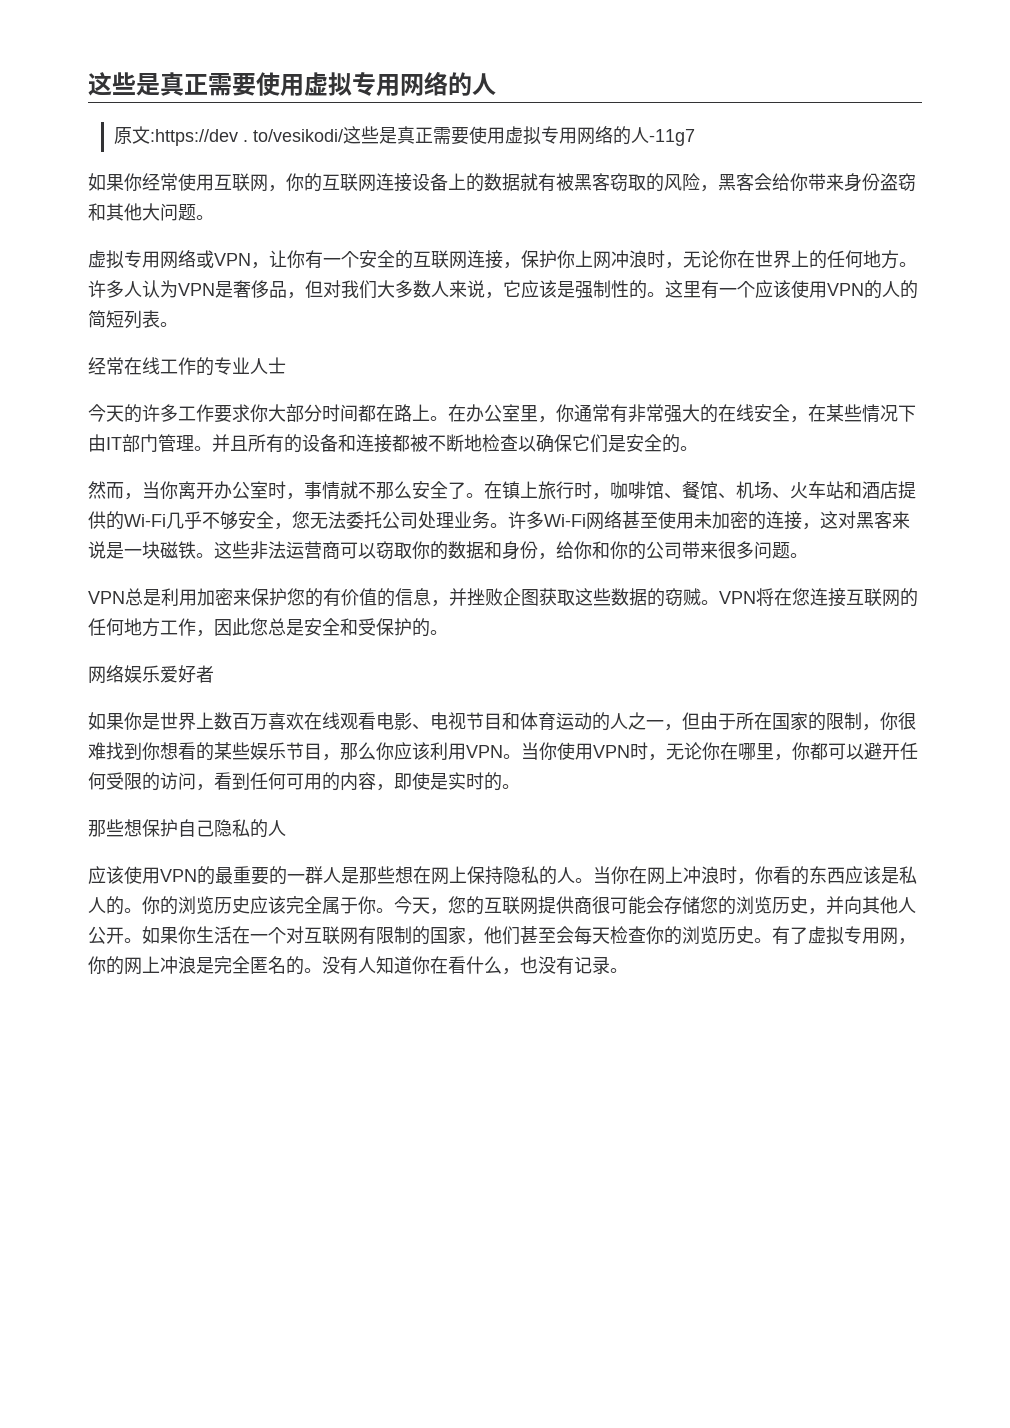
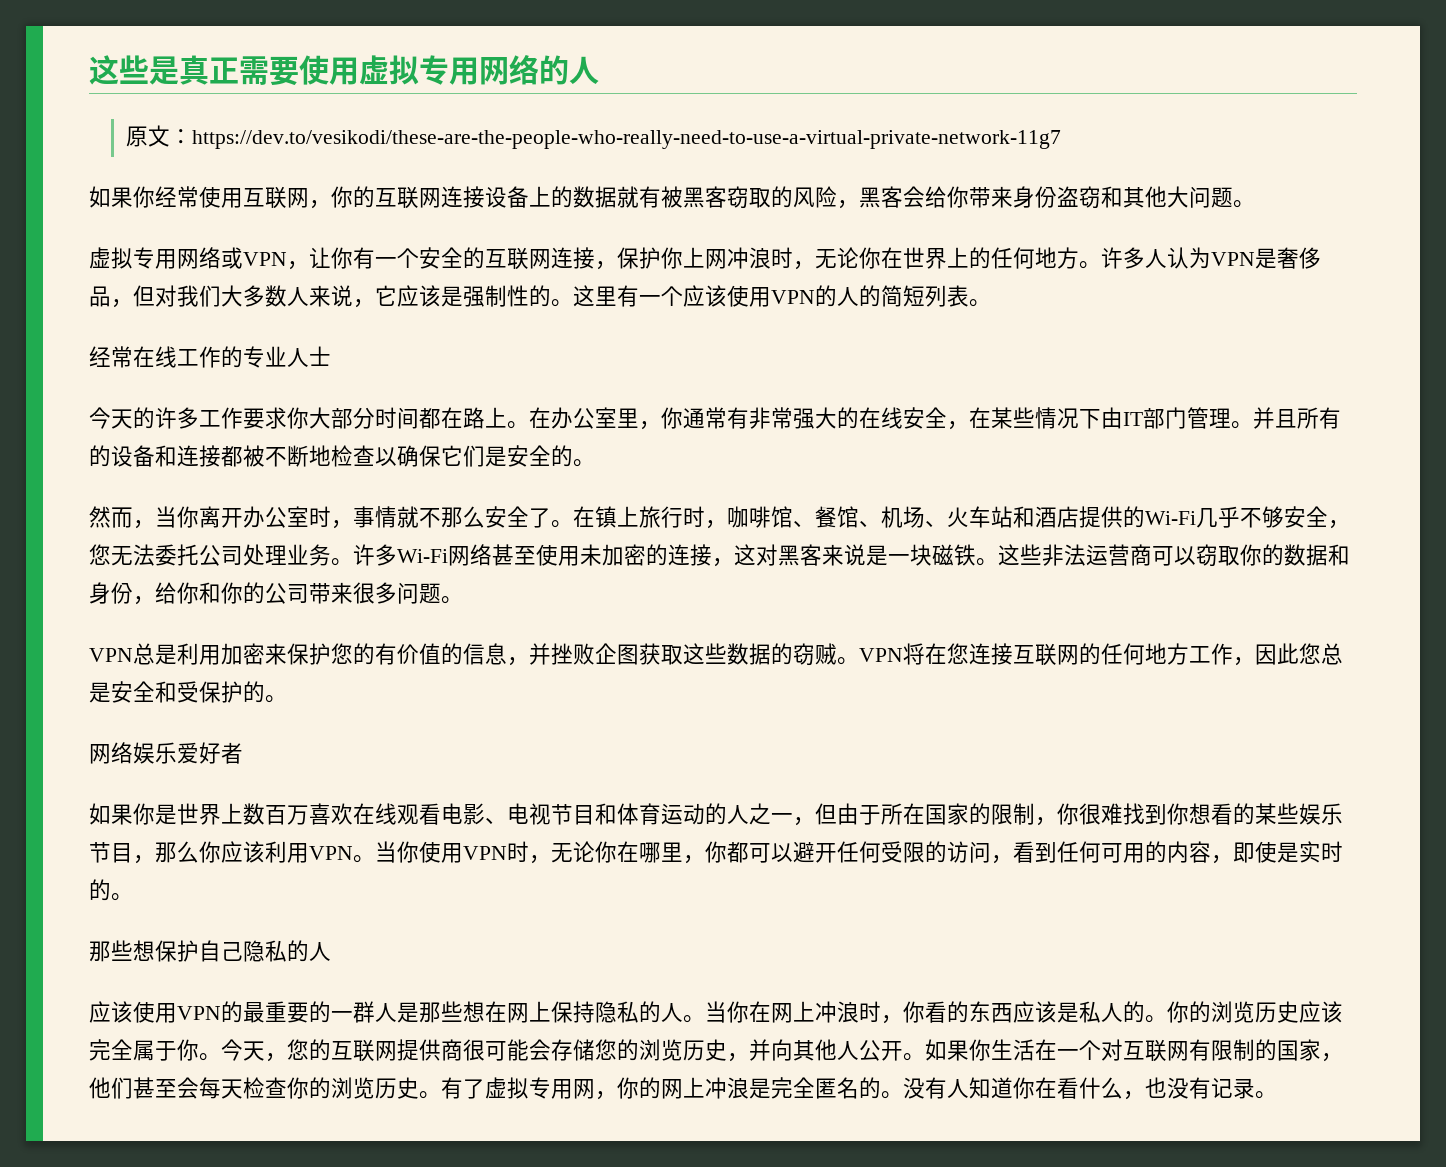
[149,126,695,146] :https://dev . to/vesikodi/这些是真正需要使用虚拟专用网络的人-11g7 -> [169,129,1061,149] ：https://dev.to/vesikodi/these-are-the-people-who-really-need-to-use-a-virtual-private-network-11g7

